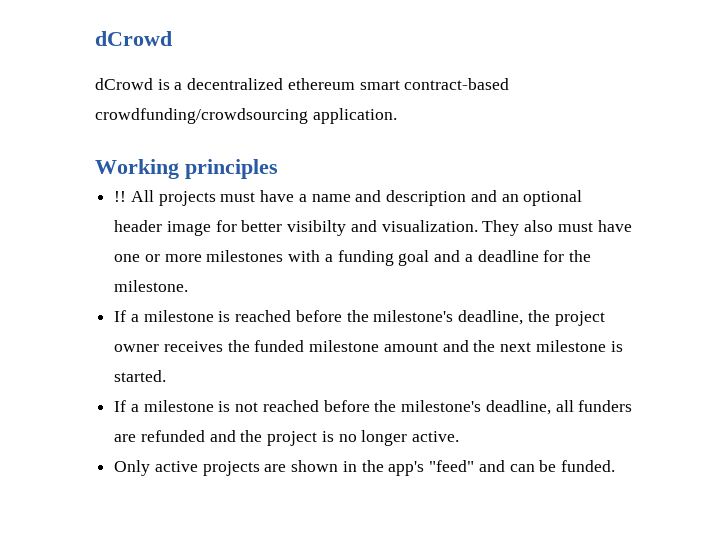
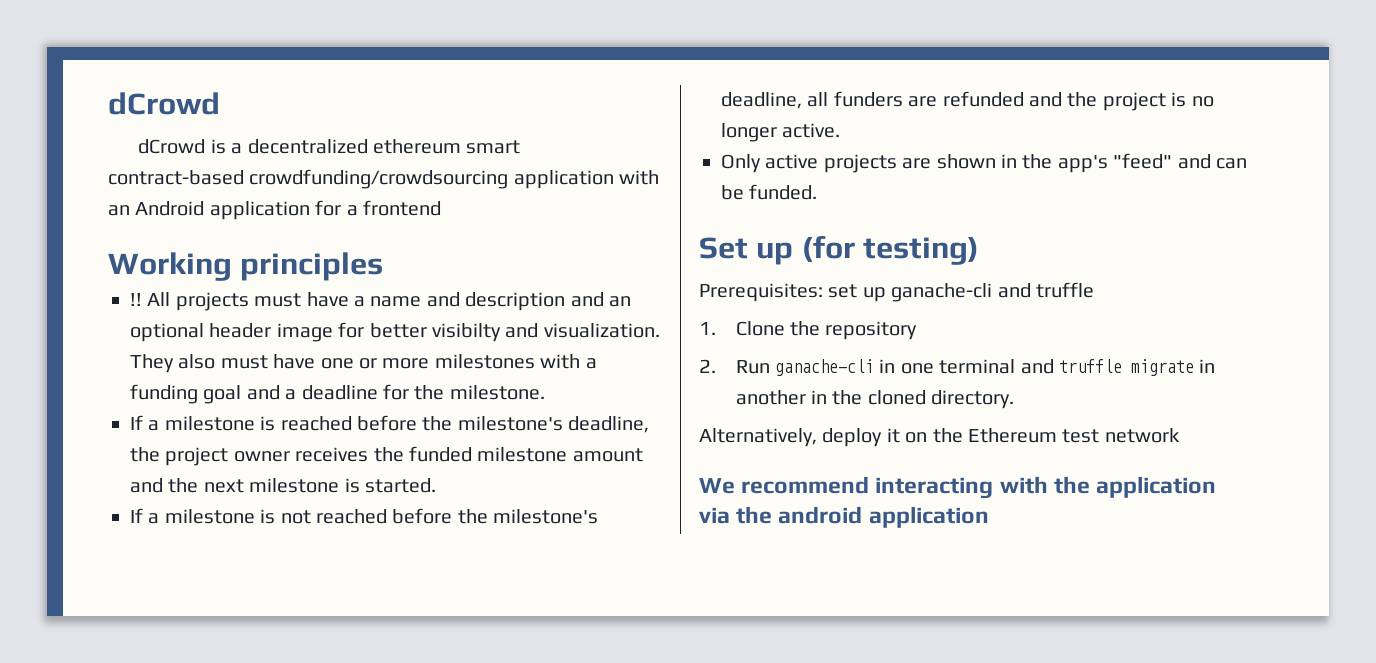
[312,108,397,124] application. -> [513,170,660,189] [108,200,441,220] application with an Android application for a frontend
(615, 466) none -> [699,236,980,265] [699,282,1094,302] [699,321,918,340] [699,359,1216,376] [735,390,1015,409] [699,428,1180,447] [699,476,1217,499] [699,506,989,528] // Set up (for testing) // Prerequisites: set up ganache-cli and truffle // 1. Clone the repository // 2. Run ganache-cli in one terminal and truffle migrate in another in the cloned directory. // Alternatively, deploy it on the Ethereum test network // We recommend interacting with the application via the android application

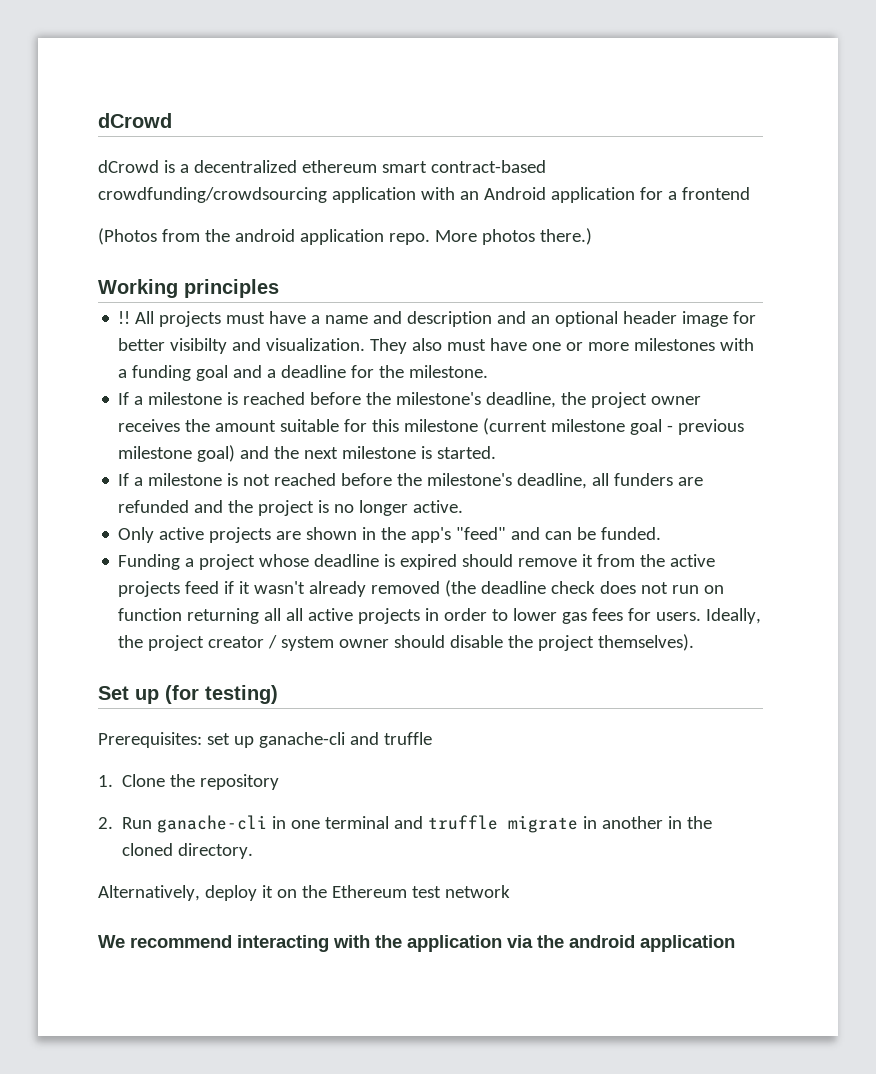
(441, 208) none -> [98,228,592,245] // (Photos from the android application repo. More photos there.)
[409,446,643,462] funded milestone amount -> [215,418,745,435] [118,445,236,462] amount suitable for this milestone (current milestone goal - previous milestone goal)
(818, 192) none -> [118,554,716,570] [118,580,725,597] [118,608,762,624] [118,634,695,651] // Funding a project whose deadline is expired should remove it from the active projects feed if it wasn't already removed (the deadline check does not run on function returning all all active projects in order to lower gas fees for users. Ideally, the project creator / system owner should disable the project themselves).

